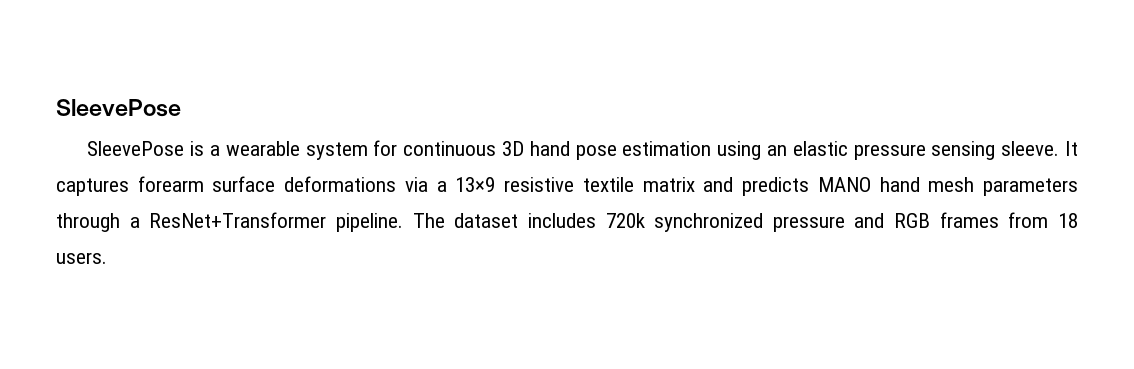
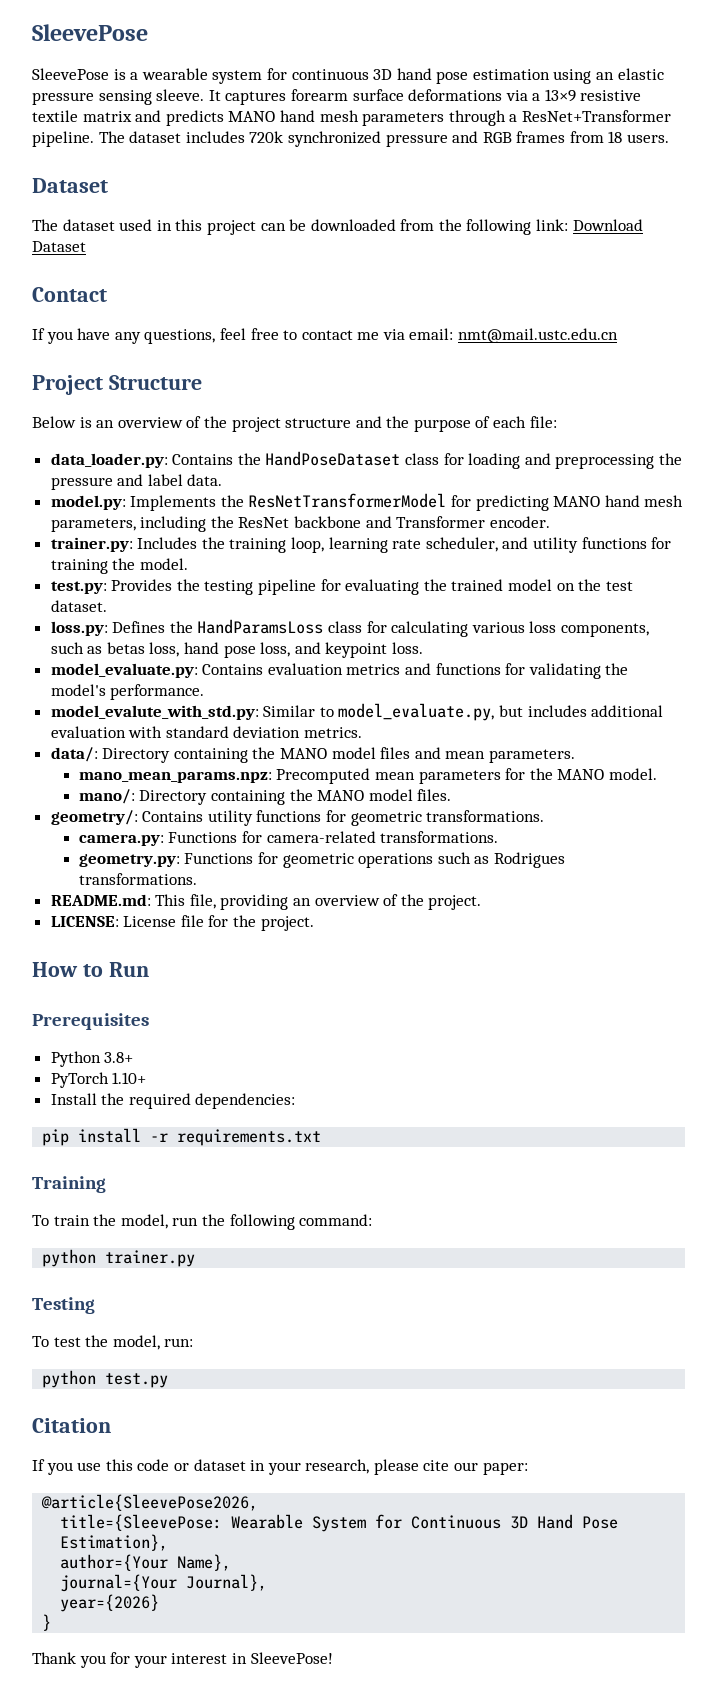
(107, 258) none -> [32,178,108,193] [32,219,643,235] [32,241,86,252] [32,287,107,302] [32,328,619,344] [32,375,202,395] [32,416,557,432] [50,451,683,469] [50,474,223,490] [50,493,684,511] [50,516,550,532] [50,537,672,553] [50,558,188,574] [50,579,633,595] [50,600,107,612] [50,619,650,637] [50,642,424,658] [50,663,629,679] [50,684,205,700] [50,703,664,721] [50,726,363,738] [50,747,576,763] [78,768,657,784] [78,789,452,805] [50,810,545,826] [78,831,499,846] [78,852,565,868] [78,873,197,885] [50,894,482,910] [50,915,314,931] [32,962,149,977] [32,1013,149,1030] [50,1051,134,1067] [50,1072,147,1088] [50,1093,296,1109] [42,1128,322,1146] [32,1176,106,1193] [32,1214,373,1230] [42,1249,196,1267] [32,1297,95,1314] [32,1335,194,1350] [42,1370,169,1388] [32,1418,111,1433] [32,1459,528,1475] [41,1494,259,1511] [60,1514,619,1532] [60,1534,169,1551] [60,1554,232,1571] [60,1574,268,1592] [60,1594,160,1612] [42,1614,52,1631] [32,1652,333,1668] // Dataset // The dataset used in this project can be downloaded from the following link: Download Dataset // Contact // If you have any questions, feel free to contact me via email: nmt@mail.ustc.edu.cn // Project Structure // Below is an overview of the project structure and the purpose of each file: // data_loader.py: Contains the HandPoseDataset class for loading and preprocessing the pressure and label data. // model.py: Implements the ResNetTransformerModel for predicting MANO hand mesh parameters, including the ResNet backbone and Transformer encoder. // trainer.py: Includes the training loop, learning rate scheduler, and utility functions for training the model. // test.py: Provides the testing pipeline for evaluating the trained model on the test dataset. // loss.py: Defines the HandParamsLoss class for calculating various loss components, such as betas loss, hand pose loss, and keypoint loss. // model_evaluate.py: Contains evaluation metrics and functions for validating the model's performance. // model_evalute_with_std.py: Similar to model_evaluate.py, but includes additional evaluation with standard deviation metrics. // data/: Directory containing the MANO model files and mean parameters. // mano_mean_params.npz: Precomputed mean parameters for the MANO model. // mano/: Directory containing the MANO model files. // geometry/: Contains utility functions for geometric transformations. // camera.py: Functions for camera-related transformations. // geometry.py: Functions for geometric operations such as Rodrigues transformations. // README.md: This file, providing an overview of the project. // LICENSE: License file for the project. // How to Run // Prerequisites // Python 3.8+ // PyTorch 1.10+ // Install the required dependencies: // pip install -r requirements.txt // Training // To train the model, run the following command: // python trainer.py // Testing // To test the model, run: // python test.py // Citation // If you use this code or dataset in your research, please cite our paper: // @article{SleevePose2026, // title={SleevePose: Wearable System for Continuous 3D Hand Pose Estimation}, // author={Your Name}, // journal={Your Journal}, // year={2026} // } // Thank you for your interest in SleevePose!

